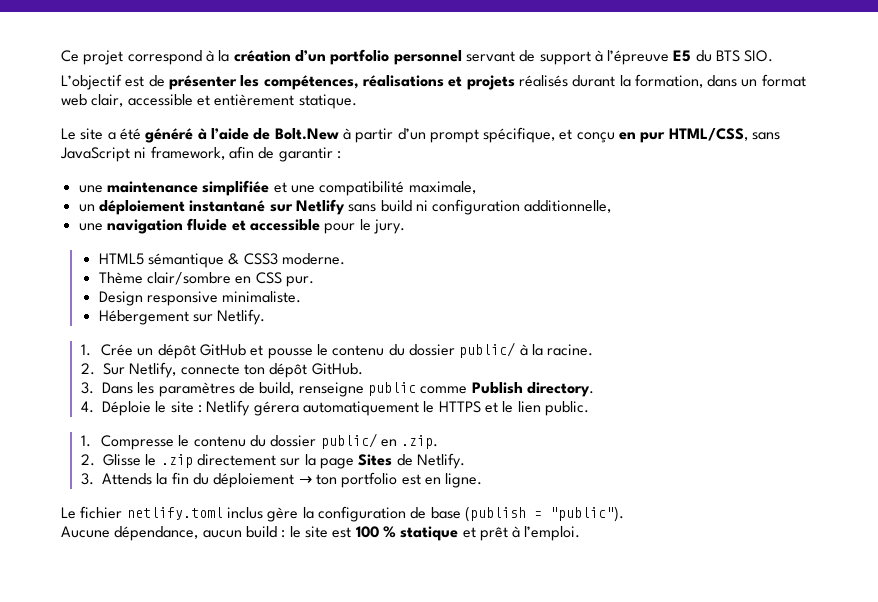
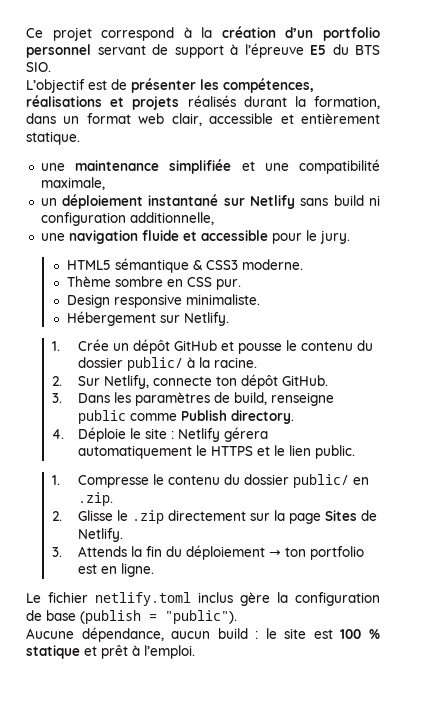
[61,127,781,143] [60,146,341,162] // Le site a été généré à l’aide de Bolt.New à partir d’un prompt spécifique, et conçu en pur HTML/CSS, sans JavaScript ni framework, afin de garantir : -> (80, 138) none
[146,272,231,285] clair/sombre -> [114,276,163,287] sombre

